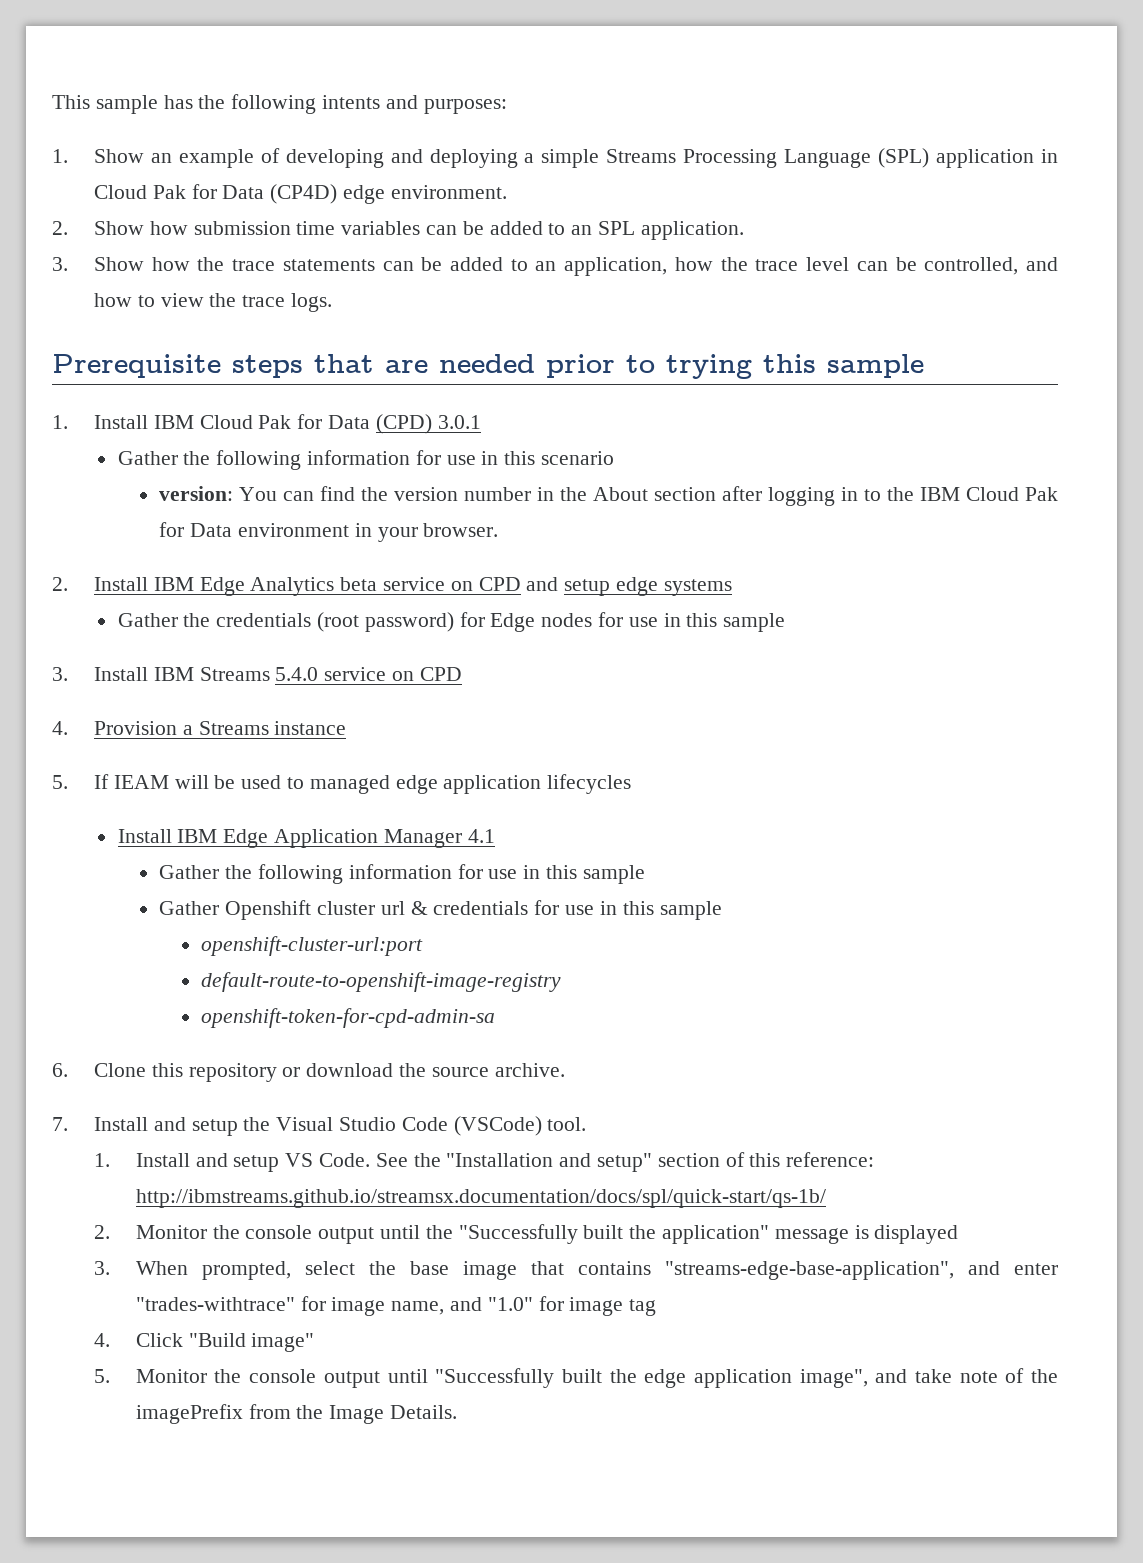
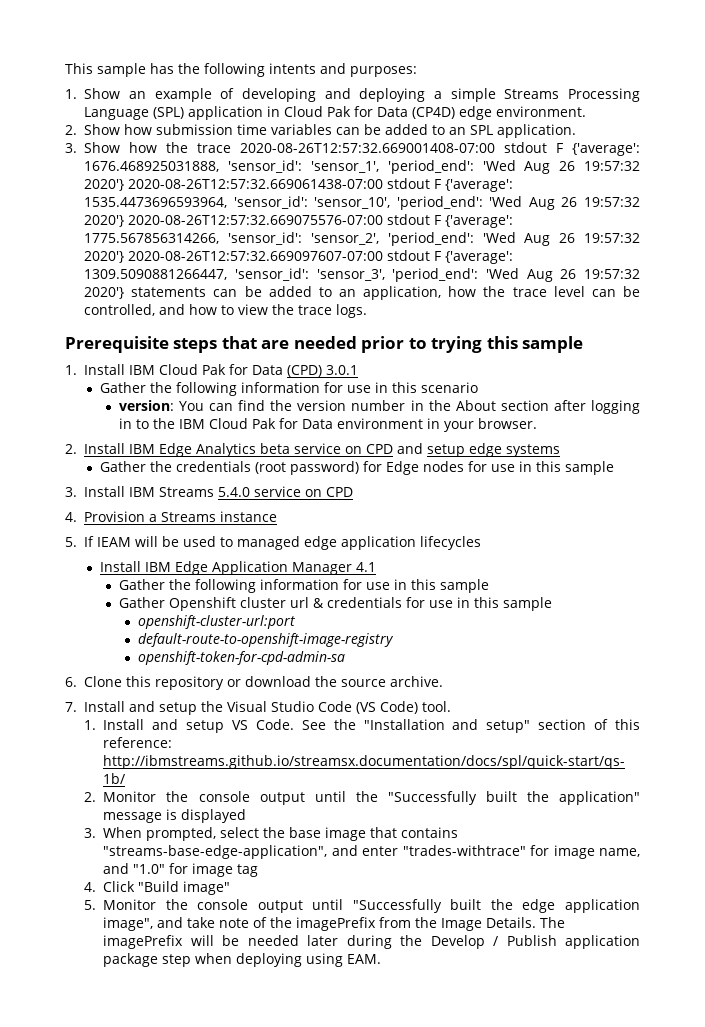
(276, 265) none -> [240,142,640,156] [84,160,641,174] [84,178,514,192] [84,196,641,210] [84,214,514,228] [84,232,641,246] [84,250,514,264] [84,268,640,282] [84,287,125,299] 2020-08-26T12:57:32.669001408-07:00 stdout F {'average': 1676.468925031888, 'sensor_id': 'sensor_1', 'period_end': 'Wed Aug 26 19:57:32 2020'} 2020-08-26T12:57:32.669061438-07:00 stdout F {'average': 1535.4473696593964, 'sensor_id': 'sensor_10', 'period_end': 'Wed Aug 26 19:57:32 2020'} 2020-08-26T12:57:32.669075576-07:00 stdout F {'average': 1775.567856314266, 'sensor_id': 'sensor_2', 'period_end': 'Wed Aug 26 19:57:32 2020'} 2020-08-26T12:57:32.669097607-07:00 stdout F {'average': 1309.5090881266447, 'sensor_id': 'sensor_3', 'period_end': 'Wed Aug 26 19:57:32 2020'}
[453,1116,542,1136] (VSCode) -> [356,701,419,714] (VS Code)
[664,1261,954,1280] "streams-edge-base-application", -> [103,845,328,859] "streams-base-edge-application",
(458, 1412) none -> [540,917,566,928] [103,935,640,949] [103,953,382,967] The imagePrefix will be needed later during the Develop / Publish application package step when deploying using EAM.

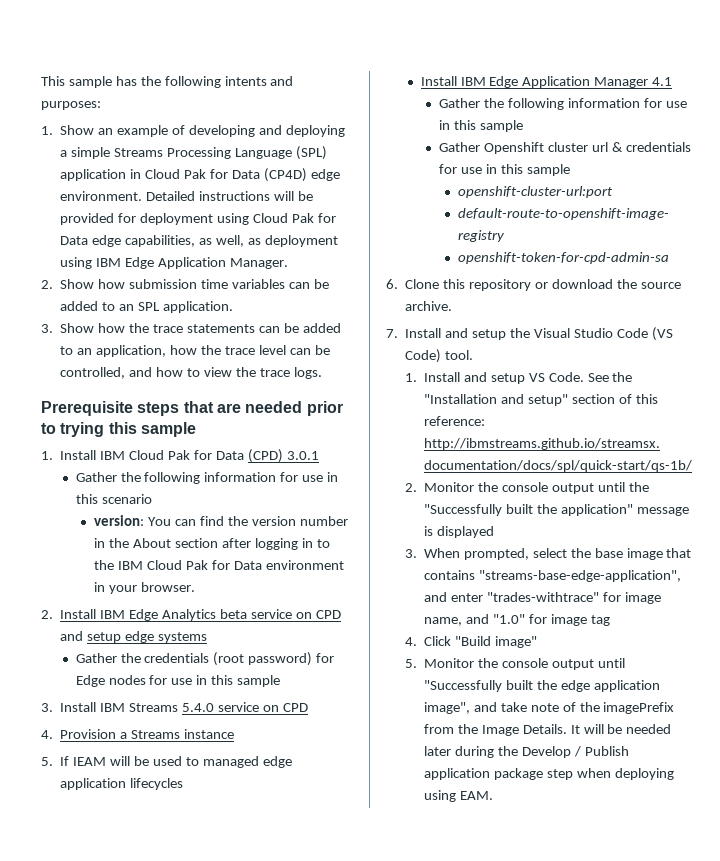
(587, 111) none -> [146,191,313,201] [60,213,336,225] [60,235,338,247] [60,257,288,269] Detailed instructions will be provided for deployment using Cloud Pak for Data edge capabilities, as well, as deployment using IBM Edge Application Manager.
[240,142,640,156] [84,160,641,174] [84,178,514,192] [84,196,641,210] [84,214,514,228] [84,232,641,246] [84,250,514,264] [84,268,640,282] [84,287,125,299] 2020-08-26T12:57:32.669001408-07:00 stdout F {'average': 1676.468925031888, 'sensor_id': 'sensor_1', 'period_end': 'Wed Aug 26 19:57:32 2020'} 2020-08-26T12:57:32.669061438-07:00 stdout F {'average': 1535.4473696593964, 'sensor_id': 'sensor_10', 'period_end': 'Wed Aug 26 19:57:32 2020'} 2020-08-26T12:57:32.669075576-07:00 stdout F {'average': 1775.567856314266, 'sensor_id': 'sensor_2', 'period_end': 'Wed Aug 26 19:57:32 2020'} 2020-08-26T12:57:32.669097607-07:00 stdout F {'average': 1309.5090881266447, 'sensor_id': 'sensor_3', 'period_end': 'Wed Aug 26 19:57:32 2020'} -> (183, 328) none
[540,917,566,928] [103,935,184,949] The imagePrefix -> [570,725,580,734] It

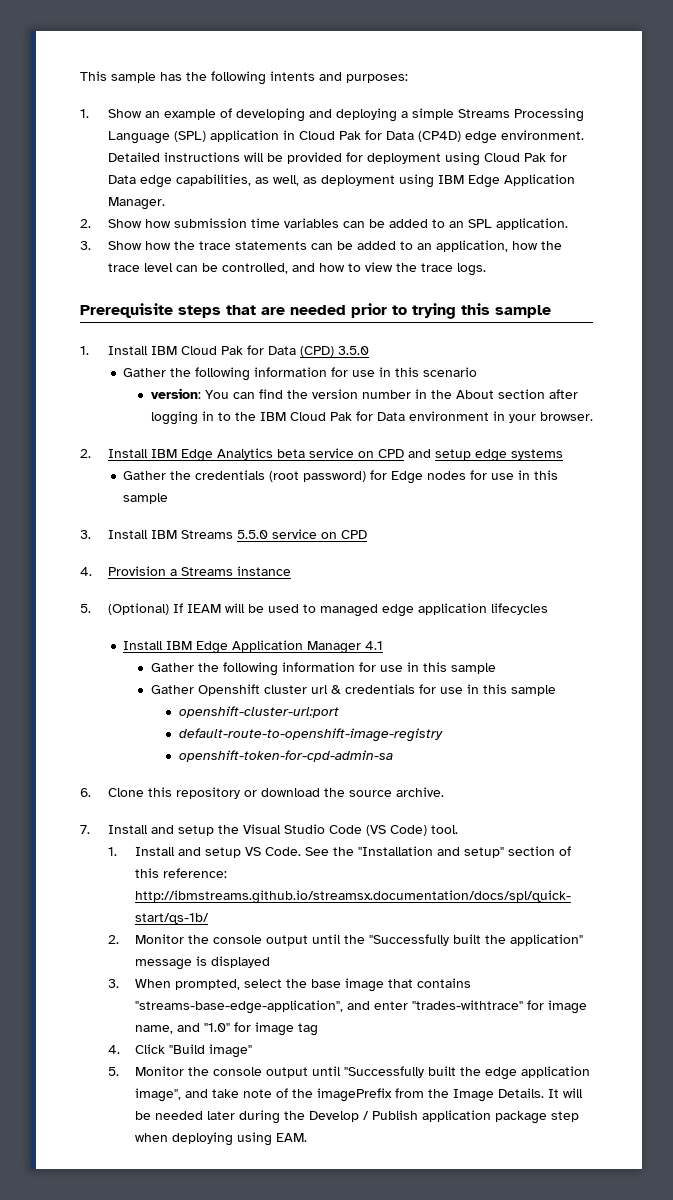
[286,451,319,460] 3.0.1 -> [337,346,369,355] 3.5.0
[181,703,214,712] 5.4.0 -> [236,530,268,539] 5.5.0
(53, 761) none -> [107,603,169,615] (Optional)

